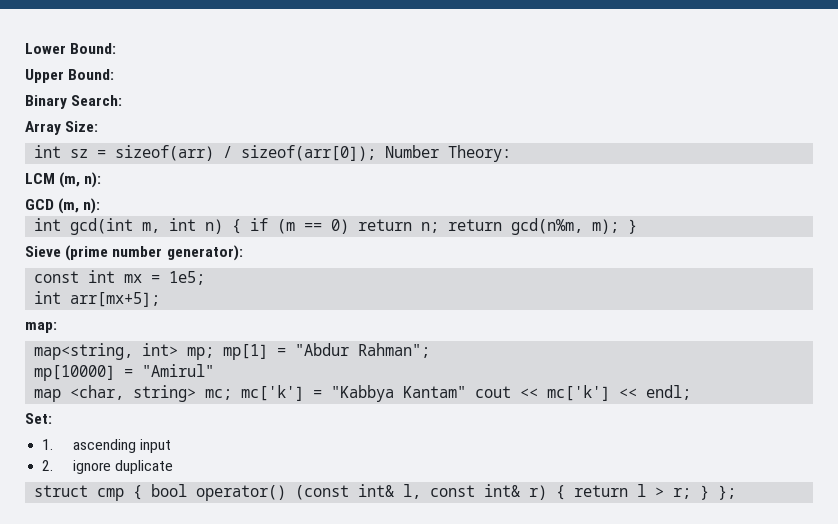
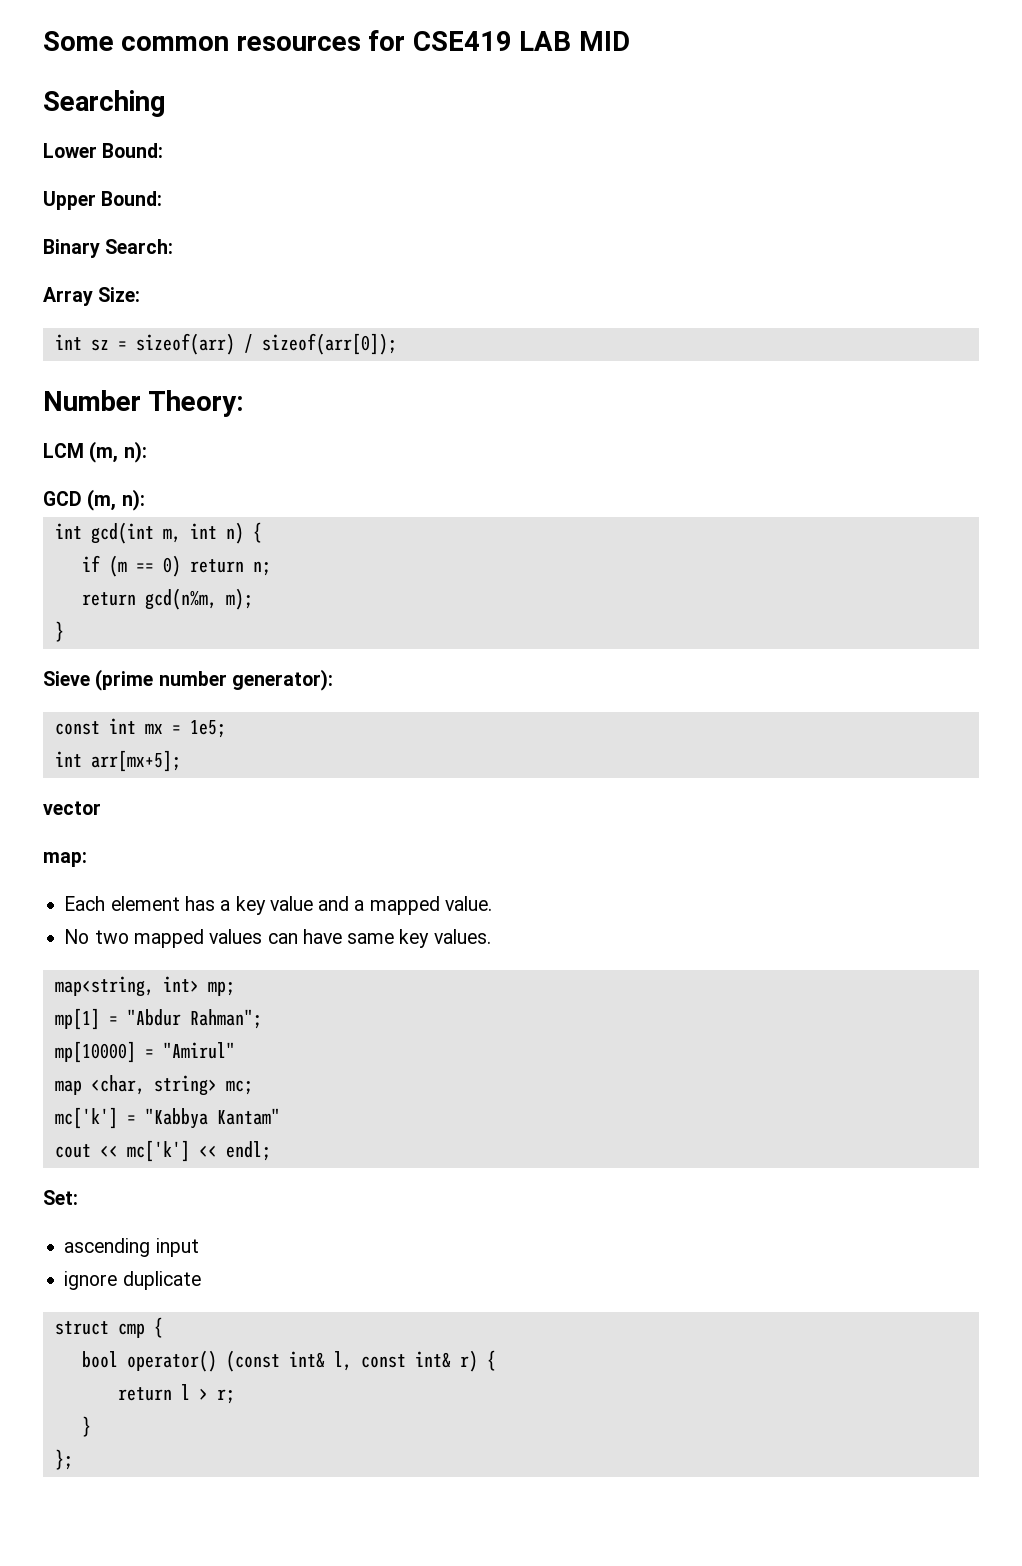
(25, 48) none -> [43,30,630,51] [43,90,165,117] Some common resources for CSE419 LAB MID // Searching //
(377, 153) none -> (397, 344) //
(242, 226) none -> (262, 532) //
(440, 227) none -> (271, 568) //
(620, 226) none -> (253, 599) //
(161, 299) none -> [43,801,101,815] // vector
(57, 327) none -> [64,896,492,915] [64,929,491,948] // Each element has a key value and a mapped value. // No two mapped values can have same key values.
(215, 353) none -> (235, 988) //
(233, 394) none -> (253, 1087) //
(467, 392) none -> (280, 1116) //
[42,439,54,450] 1. -> (78, 1197) none
[42,460,54,471] 2. -> (199, 1247) none
(143, 492) none -> (163, 1327) //
(566, 492) none -> (496, 1360) //
[700,485,710,500] } -> [81,1416,91,1437] // } //

